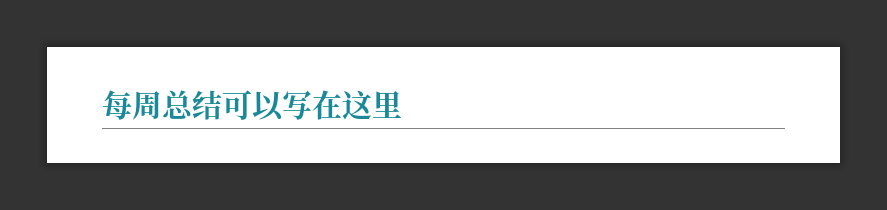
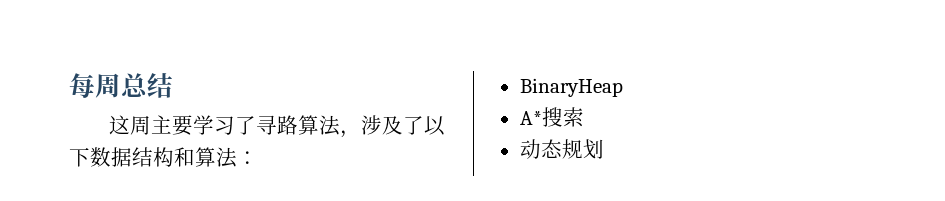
[222,90,402,121] 可以写在这里 -> [108,115,445,138] [69,147,258,168] [519,78,623,97] [519,107,584,127] [519,139,604,159] // 这周主要学习了寻路算法，涉及了以下数据结构和算法： // BinaryHeap // A*搜索 // 动态规划

